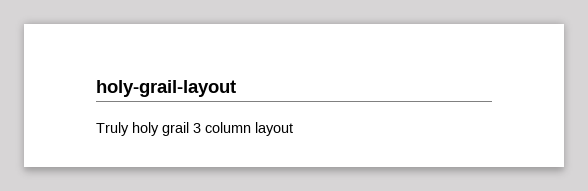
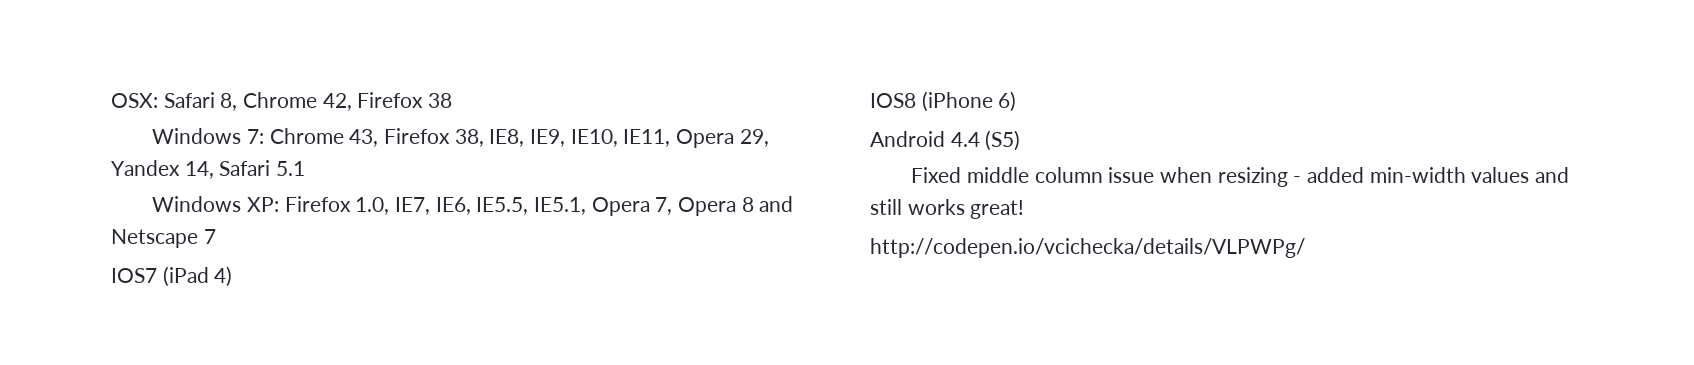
[96,80,236,97] [96,122,293,136] holy-grail-layout // Truly holy grail 3 column layout -> [111,92,453,111] [152,128,769,148] [111,160,306,179] [152,196,794,216] [111,229,216,248] [111,266,233,287] [870,91,1017,112] [870,130,1021,151] [911,167,1569,187] [870,199,1025,219] [870,238,1305,258] OSX: Safari 8, Chrome 42, Firefox 38 // Windows 7: Chrome 43, Firefox 38, IE8, IE9, IE10, IE11, Opera 29, Yandex 14, Safari 5.1 // Windows XP: Firefox 1.0, IE7, IE6, IE5.5, IE5.1, Opera 7, Opera 8 and Netscape 7 // IOS7 (iPad 4) // IOS8 (iPhone 6) // Android 4.4 (S5) // Fixed middle column issue when resizing - added min-width values and still works great! // http://codepen.io/vcichecka/details/VLPWPg/

